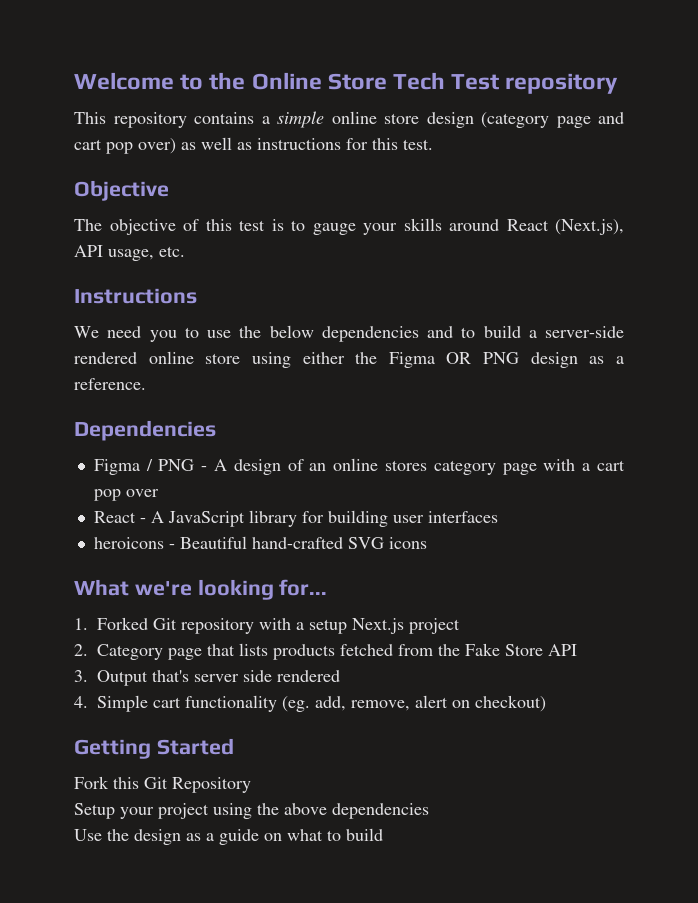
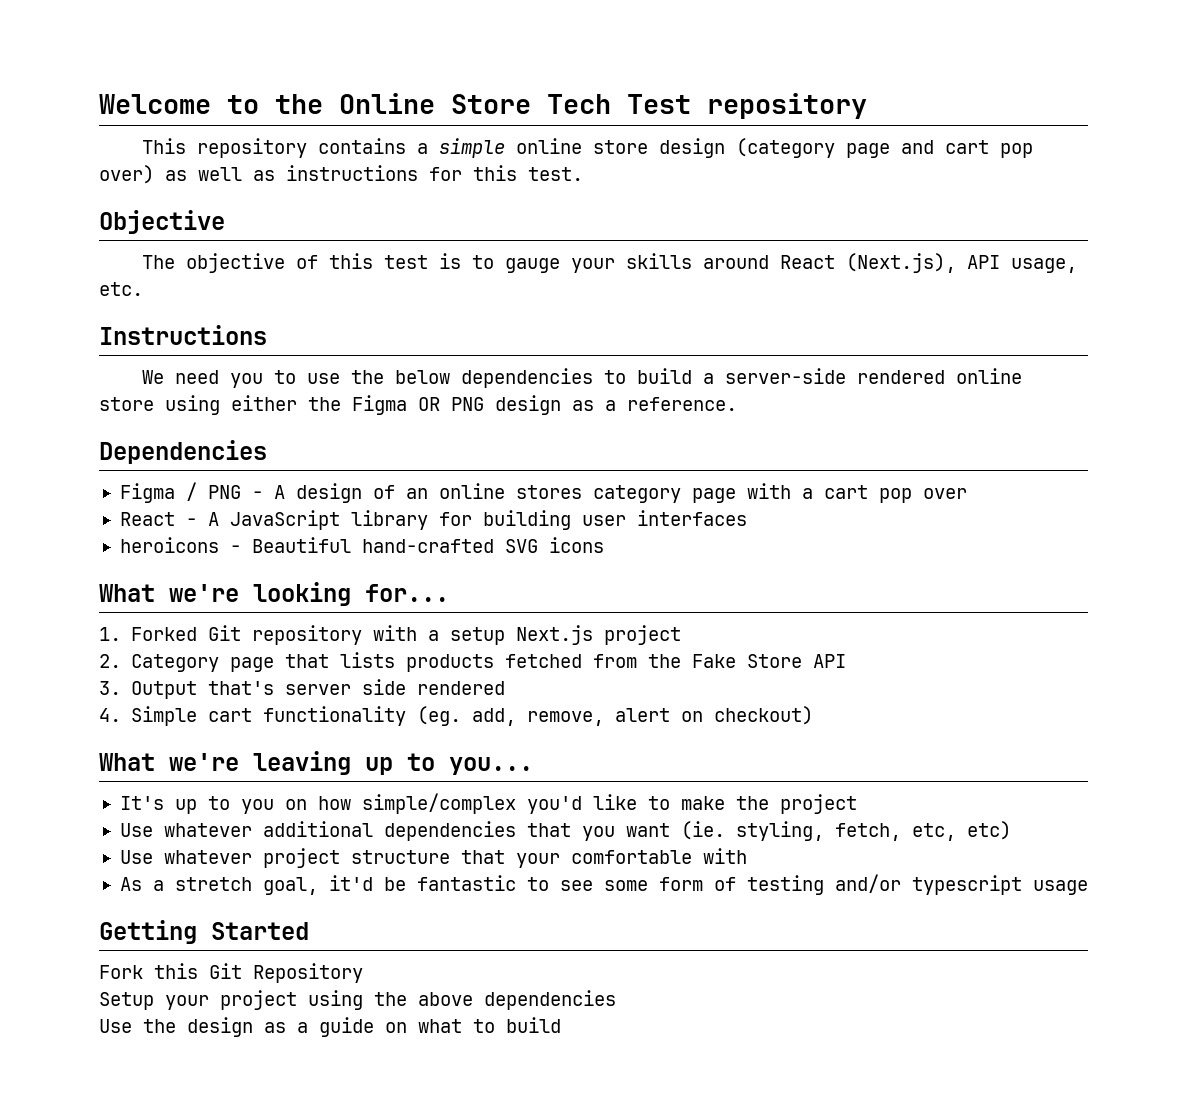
[427,326,453,338] and -> (594, 378) none
(546, 703) none -> [99,751,533,775] [119,793,857,814] [119,821,1011,841] [119,848,747,868] [119,874,1088,895] // What we're leaving up to you... // It's up to you on how simple/complex you'd like to make the project // Use whatever additional dependencies that you want (ie. styling, fetch, etc, etc) // Use whatever project structure that your comfortable with // As a stretch goal, it'd be fantastic to see some form of testing and/or typescript usage

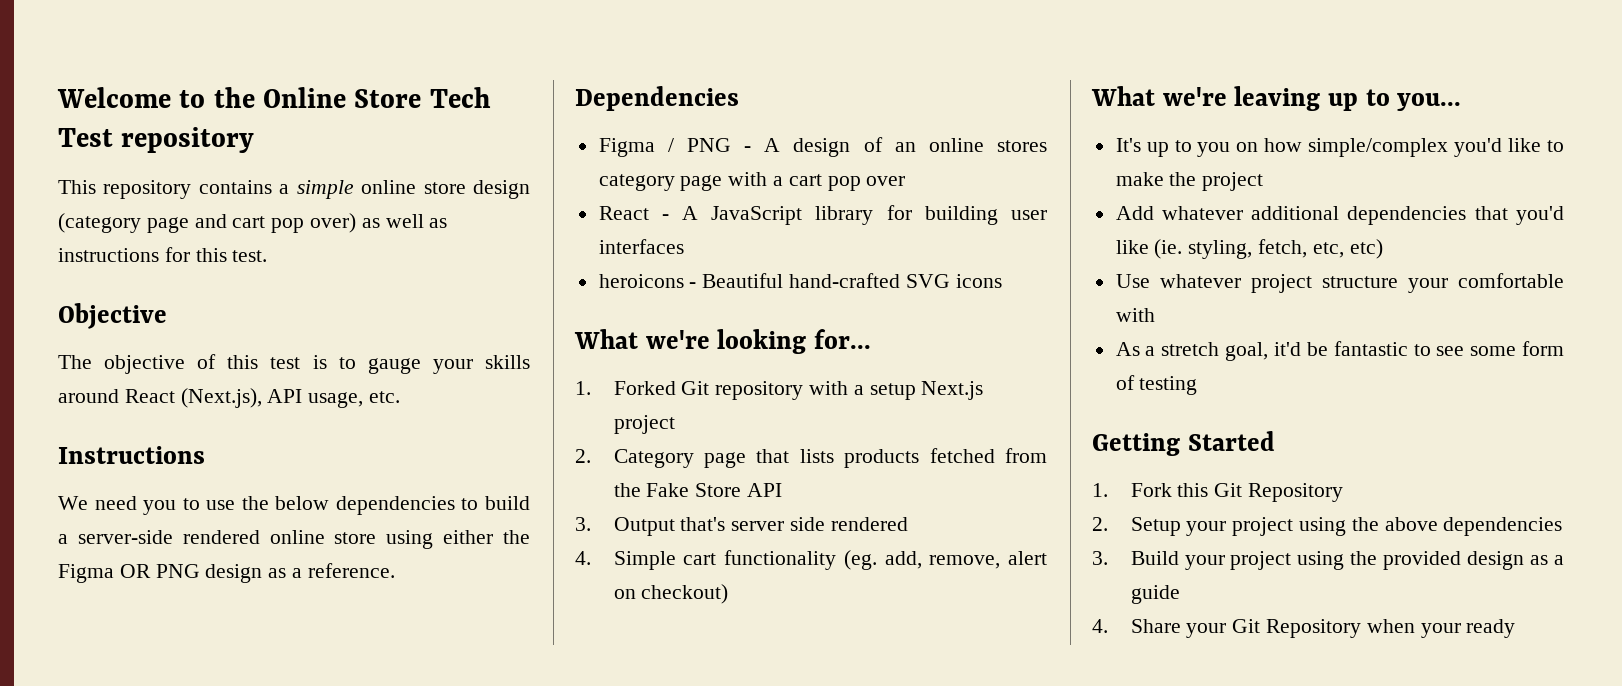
[119,823,153,837] Use -> [1115,206,1154,220] Add
[581,823,670,841] you want -> [1516,206,1564,225] [1115,240,1149,254] you'd like
[460,850,505,864] that -> (1398, 282) none
[834,874,1088,895] and/or typescript usage -> (1198, 385) none
(309, 931) none -> [1092,483,1108,497] 1.
(363, 973) none -> [1092,517,1108,531] 2.
[99,1017,561,1037] Use the design as a guide on what to build -> [1092,551,1564,570] [1130,585,1180,604] [1092,619,1516,638] 3. Build your project using the provided design as a guide // 4. Share your Git Repository when your ready

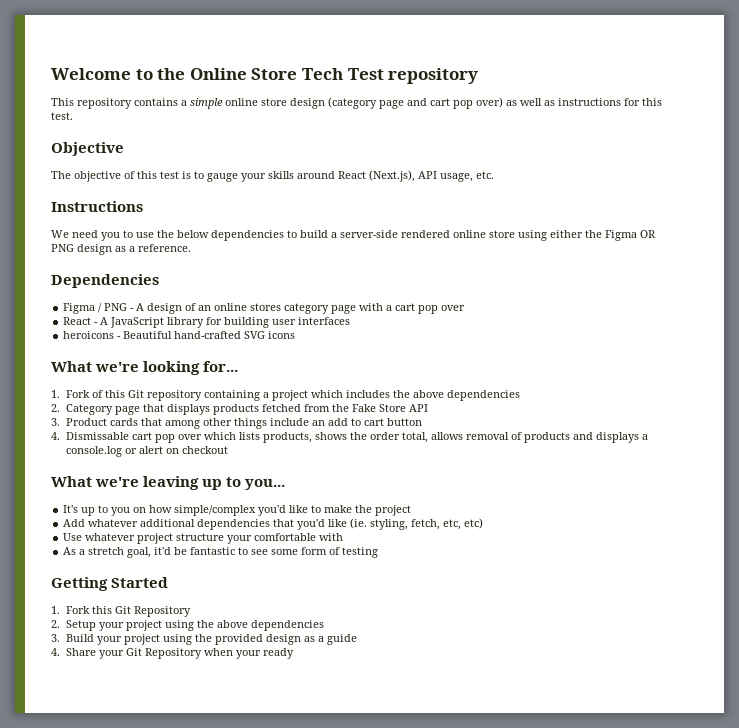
[613,381,984,400] [613,415,675,434] Forked Git repository with a setup Next.js project -> [66,390,521,401] Fork of this Git repository containing a project which includes the above dependencies
[799,449,834,463] lists -> [167,404,211,415] displays
[613,517,908,536] [575,550,1001,570] Output that's server side rendered // 4. Simple cart functionality (eg. add, remove, -> [66,418,423,429] [51,432,649,443] [66,446,138,457] Product cards that among other things include an add to cart button // 4. Dismissable cart pop over which lists products, shows the order total, allows removal of products and displays a console.log or
[641,584,729,604] checkout) -> [182,446,229,454] checkout

